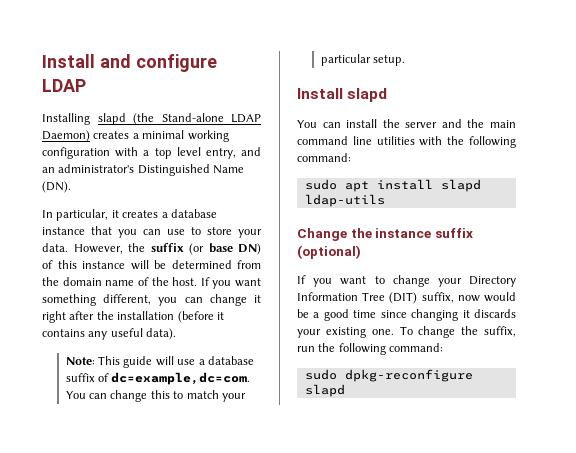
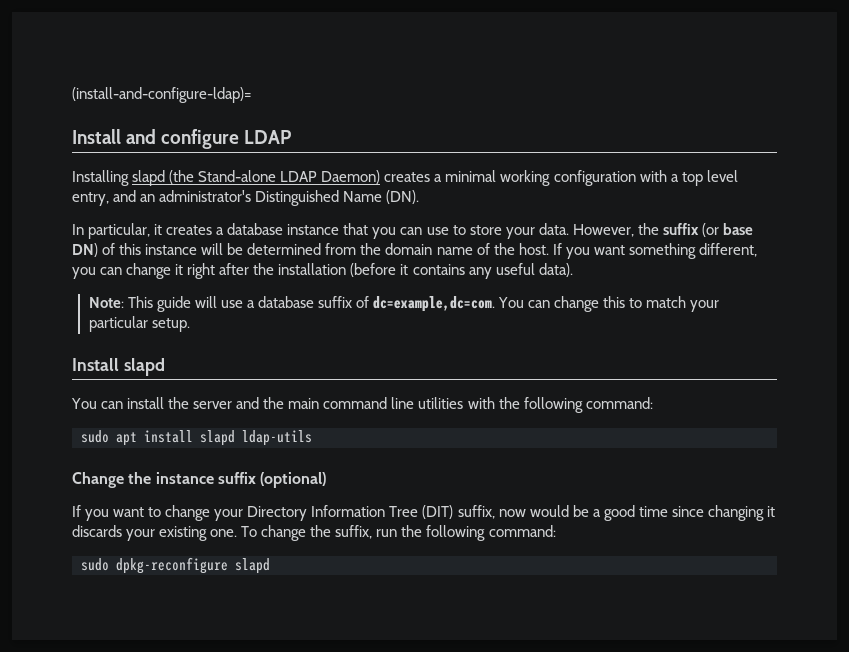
(42, 61) none -> [72,87,252,103] (install-and-configure-ldap)= //

